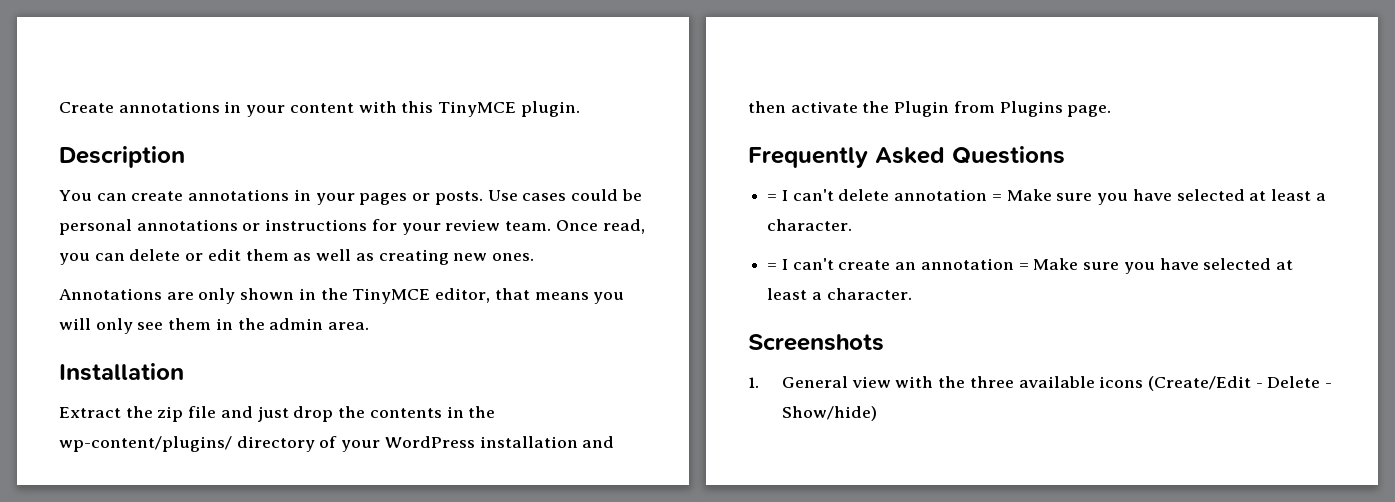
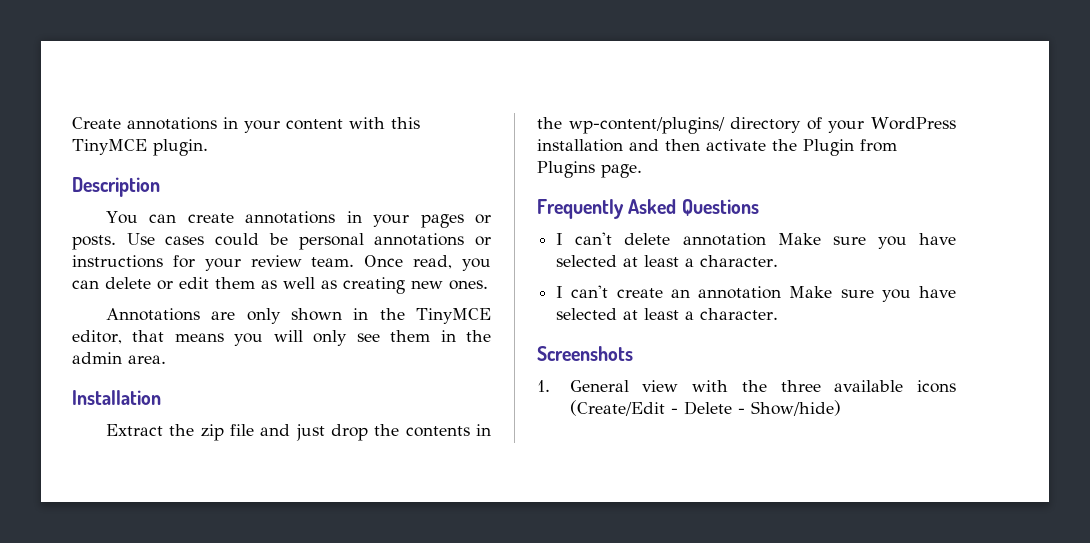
[767,194,778,201] = -> (759, 207) none
[991,189,1326,205] [767,219,853,231] [767,263,778,270] = Make sure you have selected at least a character. // = -> [777,233,956,249] [556,255,779,267] Make sure you have selected at least a character. //
[1018,263,1029,270] = -> (782, 292) none

